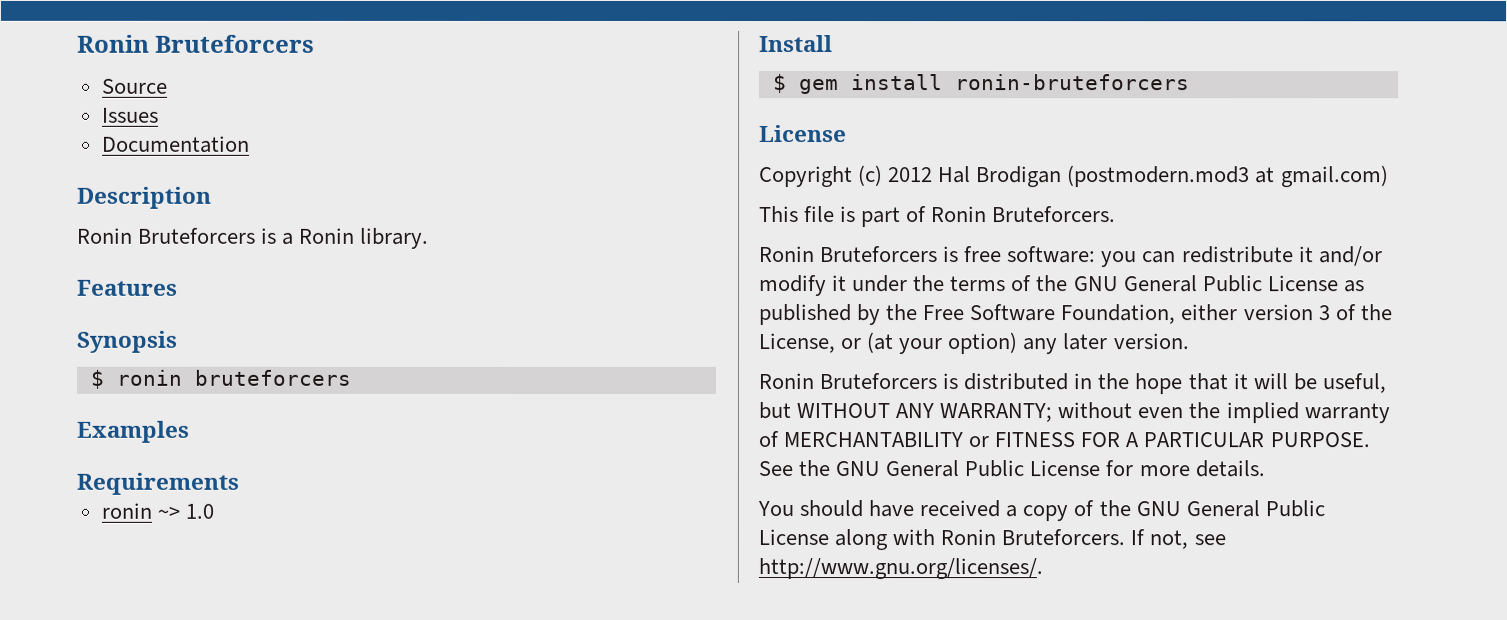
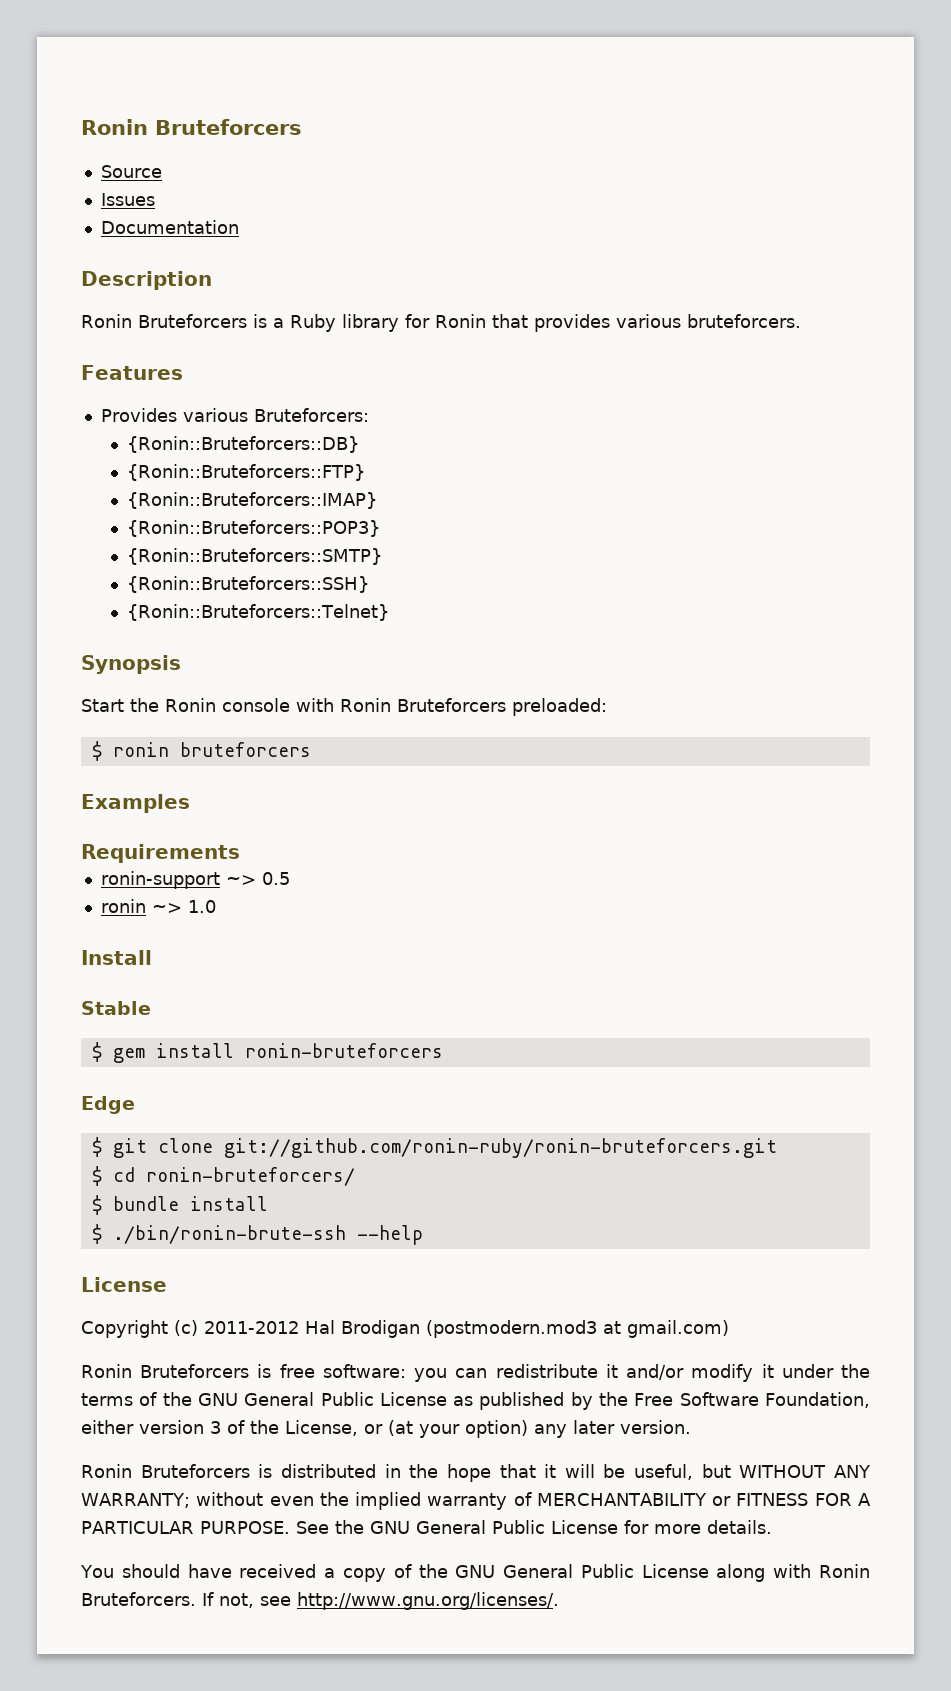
[299,227,430,249] [77,279,178,296] [76,330,177,353] Ronin library. // Features // Synopsis -> [289,314,801,332] [81,365,183,380] [100,408,369,422] [126,436,359,453] [126,464,365,481] [126,492,377,509] [126,520,380,537] [126,548,382,565] [126,576,369,593] [126,604,389,621] [81,655,181,674] [81,698,607,716] Ruby library for Ronin that provides various bruteforcers. // Features // Provides various Bruteforcers: // {Ronin::Bruteforcers::DB} // {Ronin::Bruteforcers::FTP} // {Ronin::Bruteforcers::IMAP} // {Ronin::Bruteforcers::POP3} // {Ronin::Bruteforcers::SMTP} // {Ronin::Bruteforcers::SSH} // {Ronin::Bruteforcers::Telnet} // Synopsis // Start the Ronin console with Ronin Bruteforcers preloaded:
(239, 483) none -> [100,871,290,889] // ronin-support ~> 0.5
(833, 44) none -> [81,1001,151,1015] // Stable
(1190, 82) none -> [81,1096,135,1114] [91,1137,777,1158] [91,1166,355,1186] [91,1195,268,1215] [91,1224,423,1245] // Edge // $ git clone git://github.com/ronin-ruby/ronin-bruteforcers.git // $ cd ronin-bruteforcers/ // $ bundle install // $ ./bin/ronin-brute-ssh --help
[888,167,934,183] 2012 -> [204,1321,299,1334] 2011-2012
[759,206,1117,228] // This file is part of Ronin Bruteforcers. -> (729, 1329) none

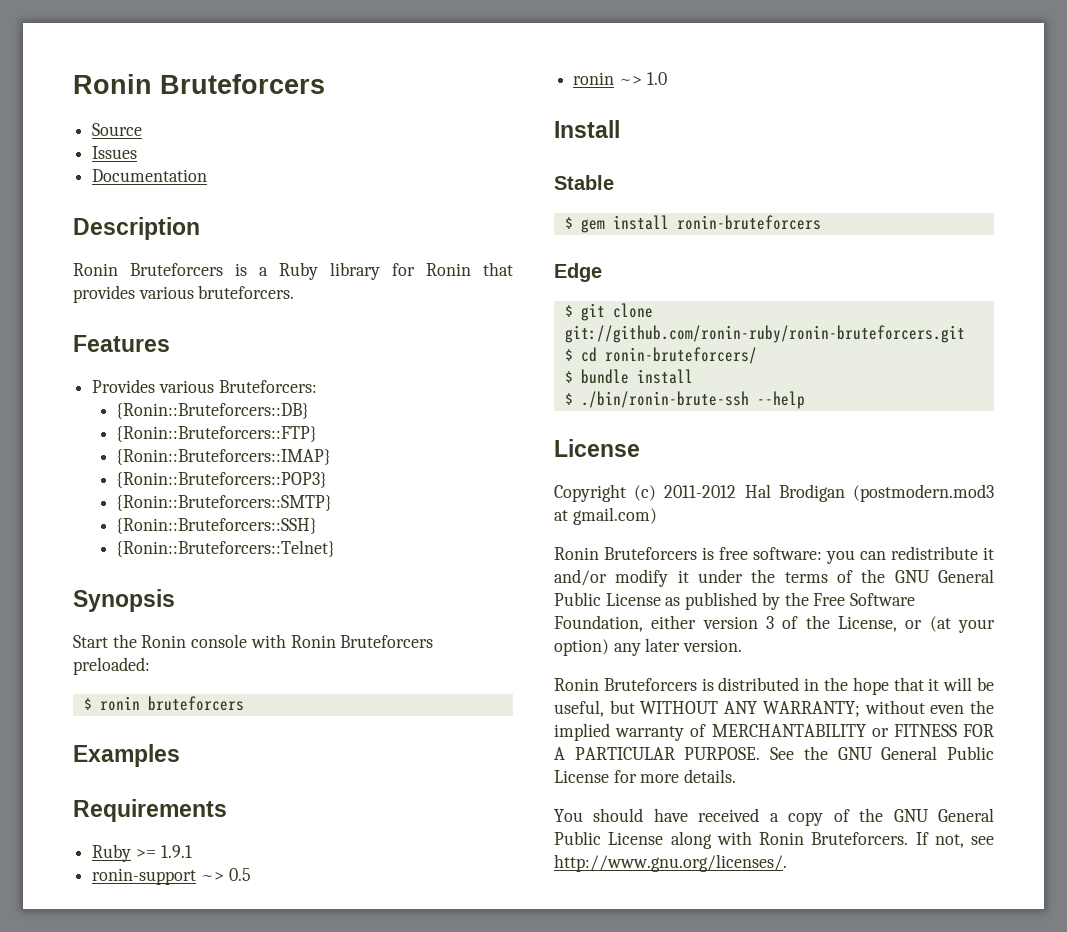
(240, 853) none -> [92,844,192,862] // Ruby >= 1.9.1

